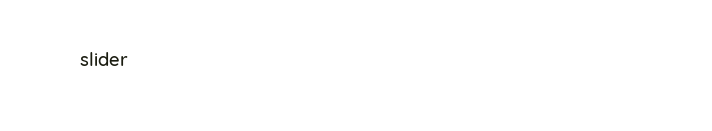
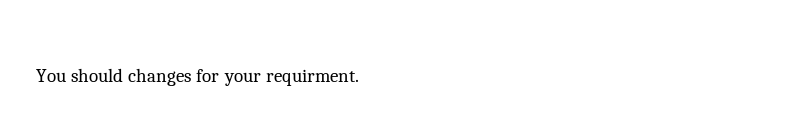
[80,52,128,66] slider -> [36,68,359,86] You should changes for your requirment.

